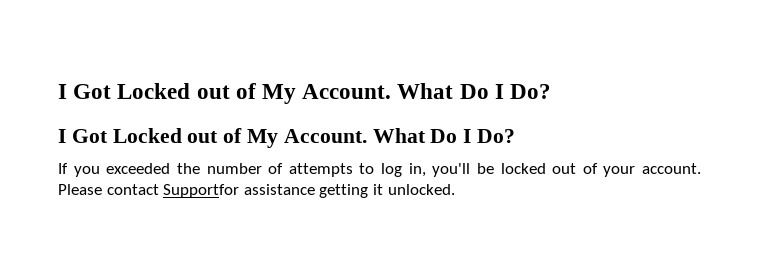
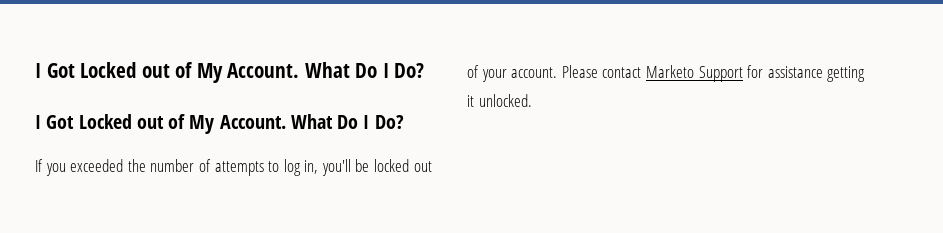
[163,184,240,198] Supportfor -> [645,65,764,82] Marketo Support for

